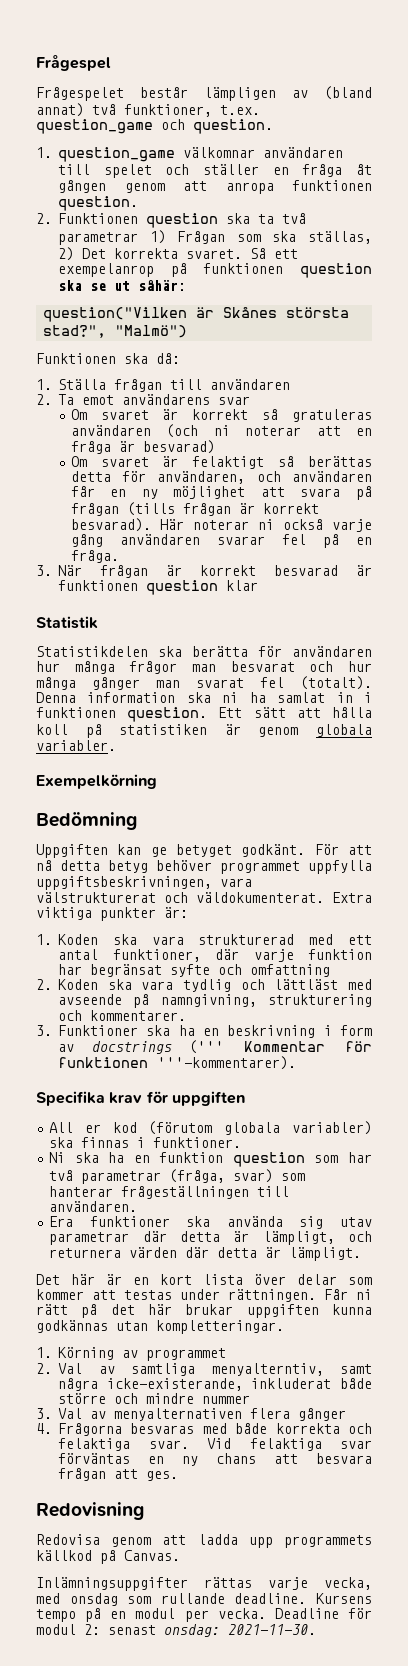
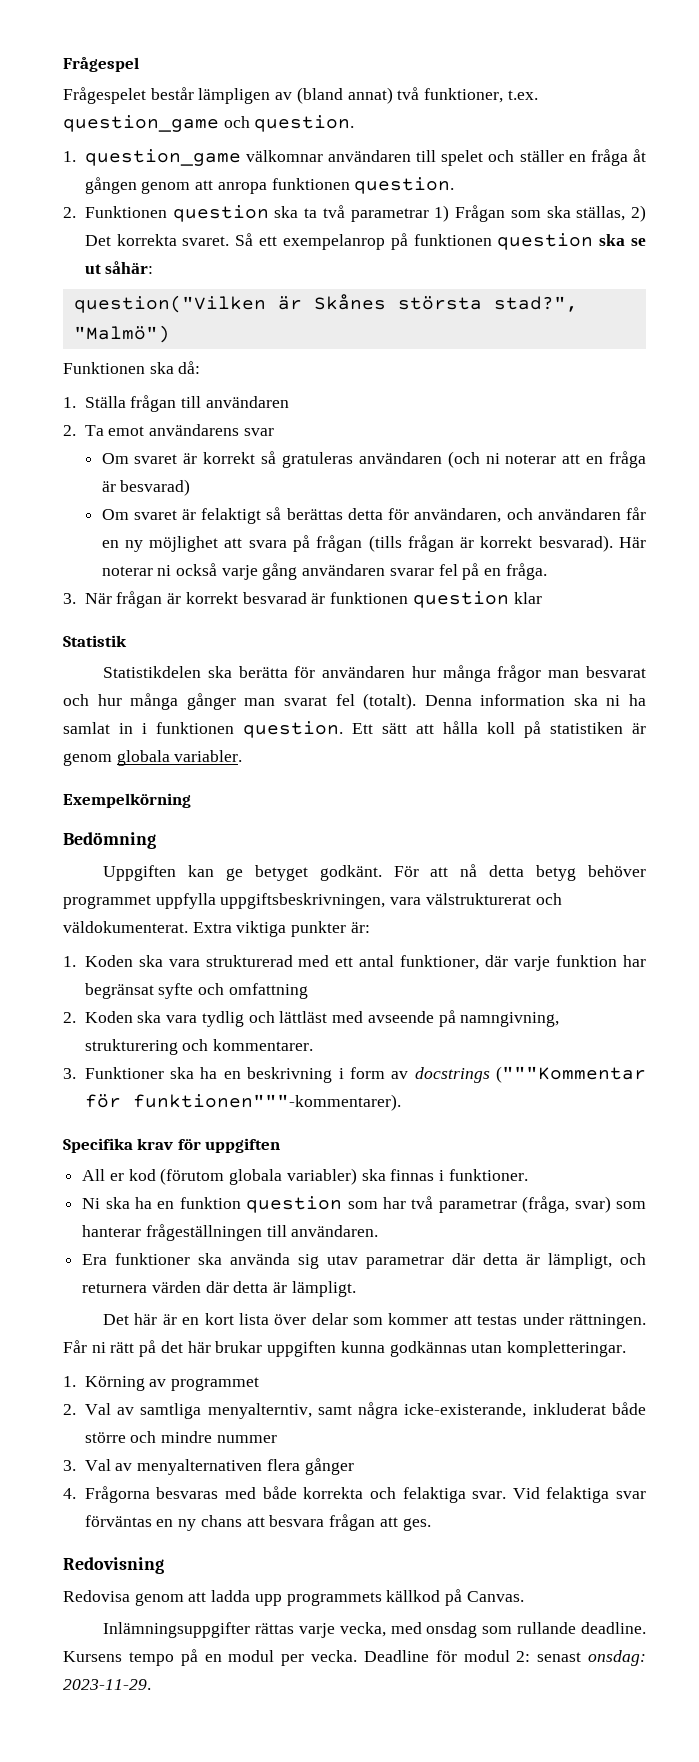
[189,1040,372,1054] [58,1056,296,1070] (''' Kommentar för funktionen '''-kommentarer). -> [495,1066,646,1083] [84,1094,401,1111] ("""Kommentar för funktionen"""-kommentarer).
[228,1624,316,1635] 2021-11-30. -> [63,1679,151,1690] 2023-11-29.

